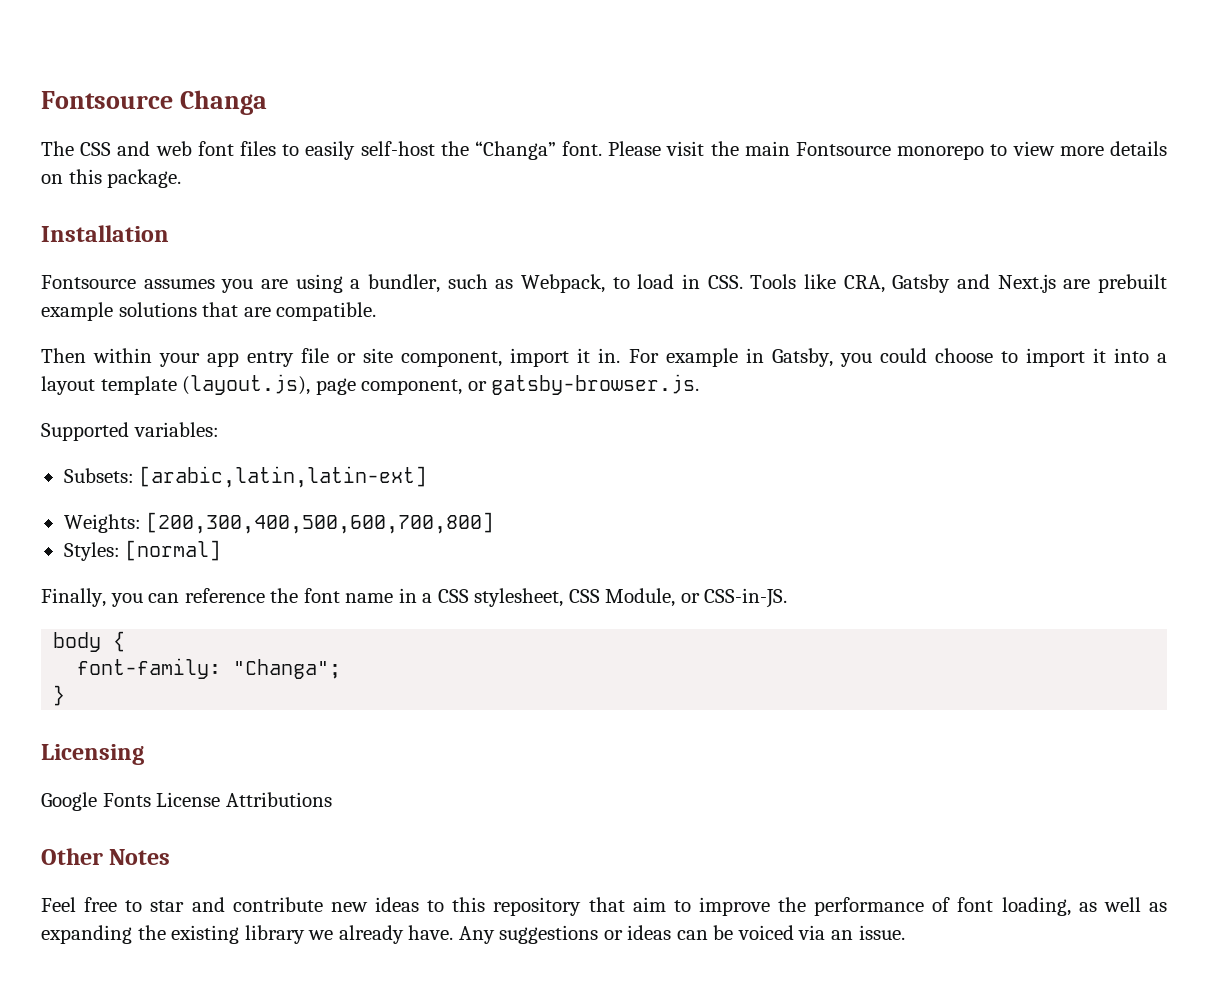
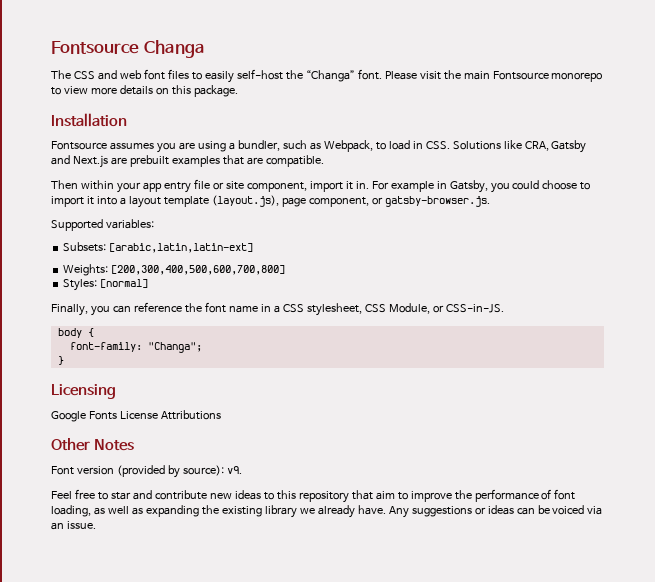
[750,274,797,289] Tools -> [452,141,501,150] Solutions
[41,302,197,321] example solutions -> [171,156,220,167] examples
(171, 857) none -> [51,465,242,478] // Font version (provided by source): v9.

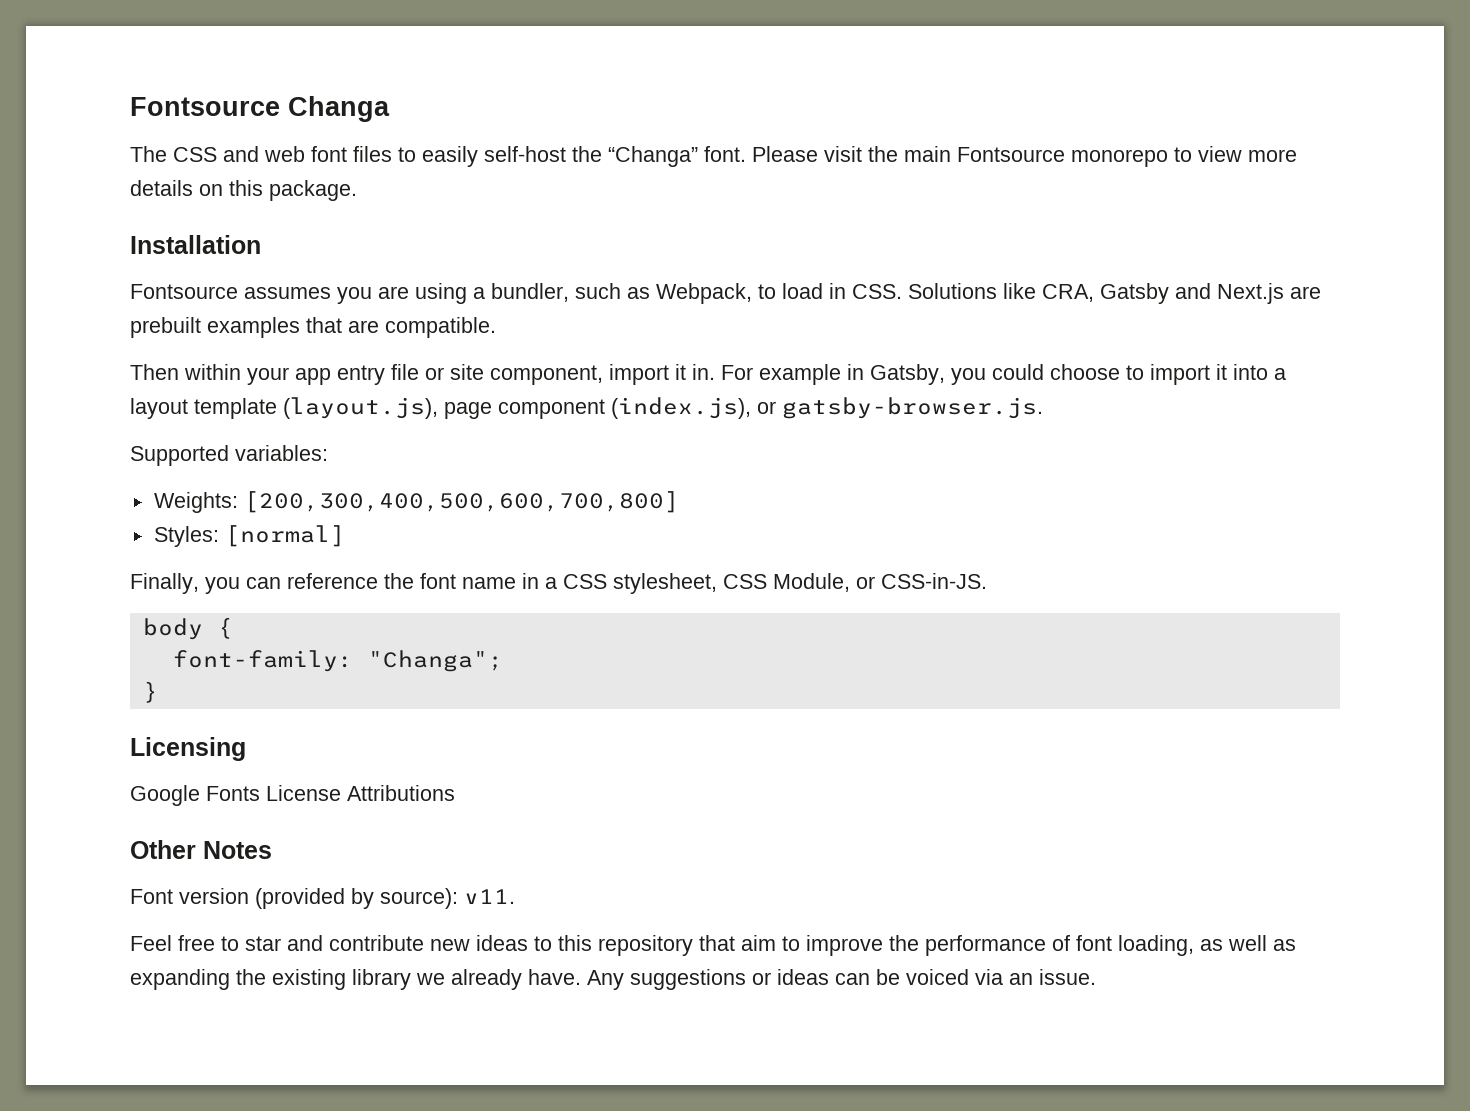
[308,197,369,207] component, -> [498,397,751,419] component (index.js),
[63,242,254,253] // Subsets: [arabic,latin,latin-ext] -> (328, 453) none
[226,466,242,474] v9. -> [464,889,515,904] v11.

